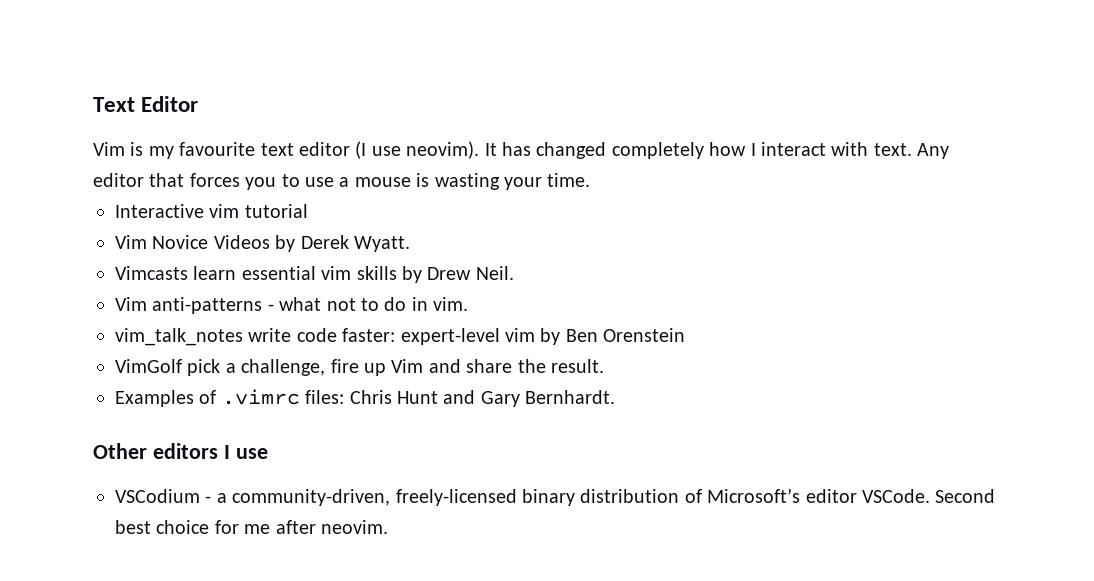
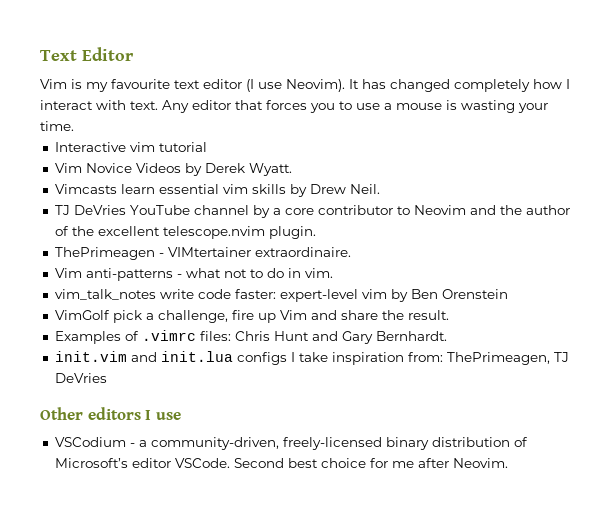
[406,141,480,159] neovim). -> [286,79,345,92] Neovim).
(514, 273) none -> [54,205,570,218] [54,226,316,239] [54,247,351,260] // TJ DeVries YouTube channel by a core contributor to Neovim and the author of the excellent telescope.nvim plugin. // ThePrimeagen - VIMtertainer extraordinaire.
(616, 397) none -> [54,351,569,365] [54,373,107,383] // init.vim and init.lua configs I take inspiration from: ThePrimeagen, TJ DeVries
[321,520,388,534] neovim. -> [452,458,508,468] Neovim.

